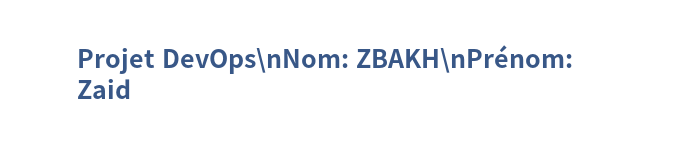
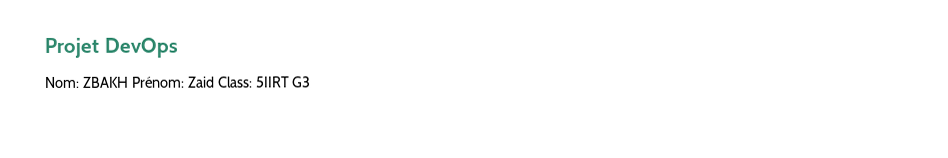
[161,45,573,74] [77,79,131,99] DevOps\nNom: ZBAKH\nPrénom: Zaid -> [103,37,178,58] [44,76,312,88] DevOps // Nom: ZBAKH Prénom: Zaid Class: 5IIRT G3

